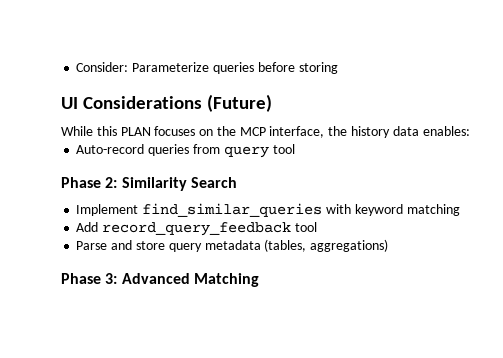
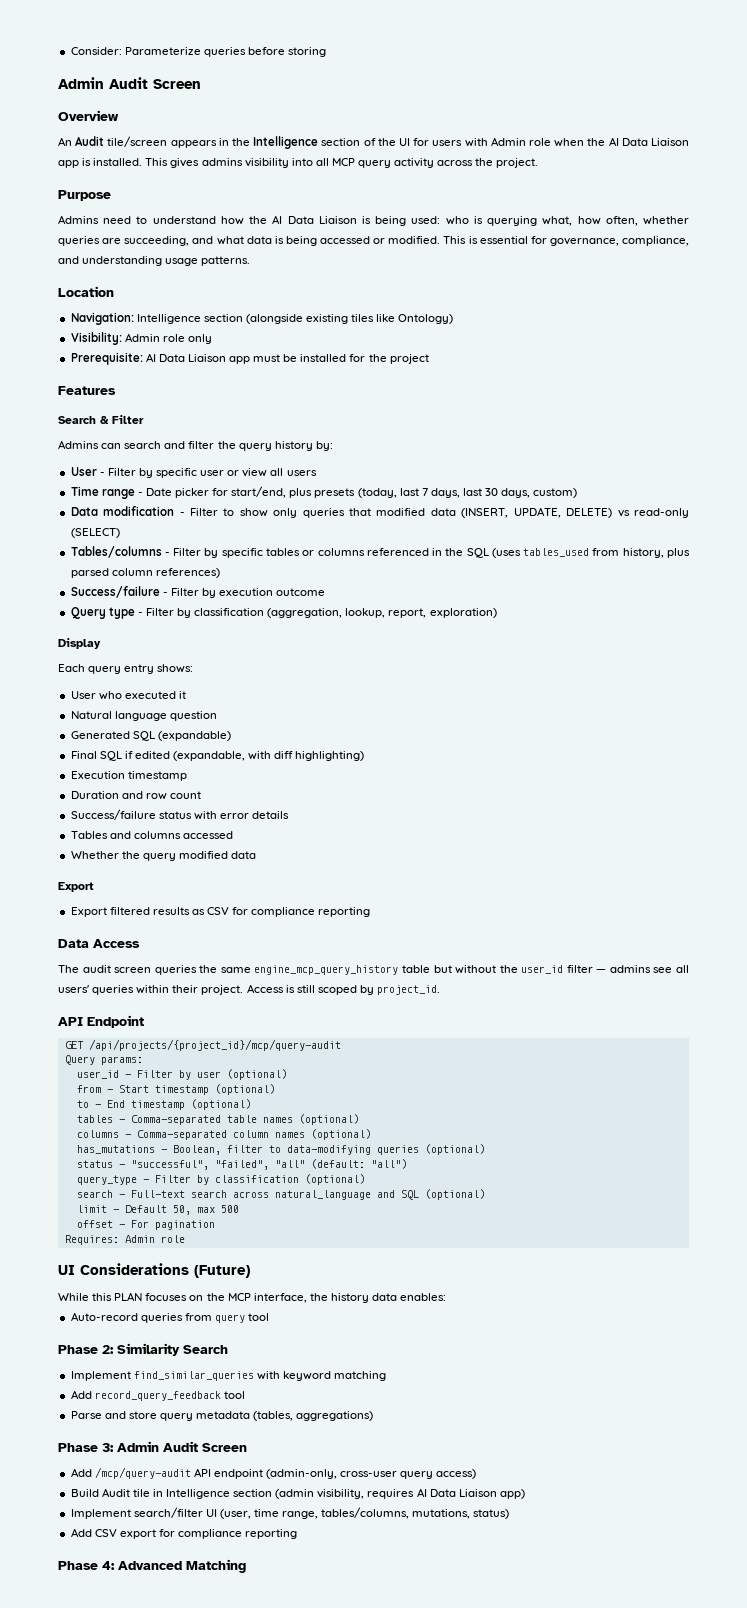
(338, 68) none -> [58,77,201,89] [58,110,119,121] [58,136,689,149] [58,158,539,168] [58,190,111,201] [58,215,689,226] [58,236,689,246] [58,256,251,266] [58,286,114,297] [70,312,454,325] [70,332,212,345] [70,352,429,365] [58,386,116,395] [58,415,144,424] [58,440,333,451] [70,467,317,478] [70,486,578,499] [70,506,689,518] [70,528,120,538] [70,546,691,558] [70,568,220,578] [70,586,326,598] [70,607,497,619] [58,638,101,649] [58,664,194,674] [70,691,186,700] [70,711,217,721] [70,731,231,741] [70,751,365,761] [70,771,187,781] [70,791,201,800] [70,809,290,820] [70,831,233,839] [70,851,257,861] [58,882,94,892] [70,907,371,917] [58,939,140,948] [58,965,689,975] [58,984,441,995] [58,1015,144,1028] [64,1039,341,1051] [64,1055,143,1065] [76,1069,287,1080] [76,1084,275,1095] [76,1099,251,1110] [76,1114,359,1125] [76,1129,371,1140] [76,1144,485,1155] [76,1159,407,1170] [76,1174,365,1185] [76,1189,485,1200] [76,1205,239,1215] [76,1220,215,1230] [64,1235,185,1245] // Admin Audit Screen // Overview // An Audit tile/screen appears in the Intelligence section of the UI for users with Admin role when the AI Data Liaison app is installed. This gives admins visibility into all MCP query activity across the project. // Purpose // Admins need to understand how the AI Data Liaison is being used: who is querying what, how often, whether queries are succeeding, and what data is being accessed or modified. This is essential for governance, compliance, and understanding usage patterns. // Location // Navigation: Intelligence section (alongside existing tiles like Ontology) // Visibility: Admin role only // Prerequisite: AI Data Liaison app must be installed for the project // Features // Search & Filter // Admins can search and filter the query history by: // User - Filter by specific user or view all users // Time range - Date picker for start/end, plus presets (today, last 7 days, last 30 days, custom) // Data modification - Filter to show only queries that modified data (INSERT, UPDATE, DELETE) vs read-only (SELECT) // Tables/columns - Filter by specific tables or columns referenced in the SQL (uses tables_used from history, plus parsed column references) // Success/failure - Filter by execution outcome // Query type - Filter by classification (aggregation, lookup, report, exploration) // Display // Each query entry shows: // User who executed it // Natural language question // Generated SQL (expandable) // Final SQL if edited (expandable, with diff highlighting) // Execution timestamp // Duration and row count // Success/failure status with error details // Tables and columns accessed // Whether the query modified data // Export // Export filtered results as CSV for compliance reporting // Data Access // The audit screen queries the same engine_mcp_query_history table but without the user_id filter — admins see all users' queries within their project. Access is still scoped by project_id. // API Endpoint // GET /api/projects/{project_id}/mcp/query-audit // Query params: // user_id - Filter by user (optional) // from - Start timestamp (optional) // to - End timestamp (optional) // tables - Comma-separated table names (optional) // columns - Comma-separated column names (optional) // has_mutations - Boolean, filter to data-modifying queries (optional) // status - "successful", "failed", "all" (default: "all") // query_type - Filter by classification (optional) // search - Full-text search across natural_language and SQL (optional) // limit - Default 50, max 500 // offset - For pagination // Requires: Admin role
(118, 278) none -> [117,1441,247,1452] [70,1467,477,1479] [70,1488,525,1499] [70,1507,510,1519] [70,1528,298,1539] [58,1561,115,1570] Admin Audit Screen // Add /mcp/query-audit API endpoint (admin-only, cross-user query access) // Build Audit tile in Intelligence section (admin visibility, requires AI Data Liaison app) // Implement search/filter UI (user, time range, tables/columns, mutations, status) // Add CSV export for compliance reporting // Phase 4:

